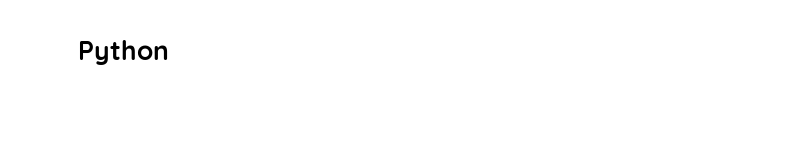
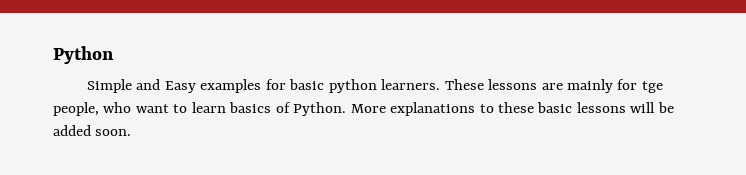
(169, 52) none -> [86,79,663,93] [53,102,674,116] [53,125,132,136] // Simple and Easy examples for basic python learners. These lessons are mainly for tge people, who want to learn basics of Python. More explanations to these basic lessons will be added soon.

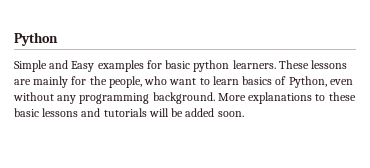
[641,81,663,93] tge -> [89,76,107,85] the
[293,102,347,116] Python. -> [288,76,353,88] [13,92,215,104] Python, even without any programming background.
(626, 107) none -> [81,108,147,117] and tutorials

